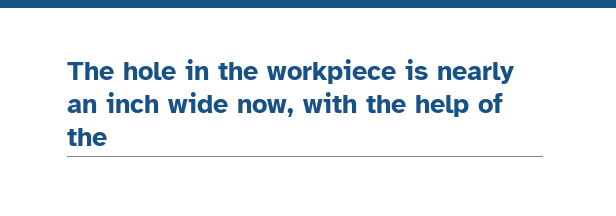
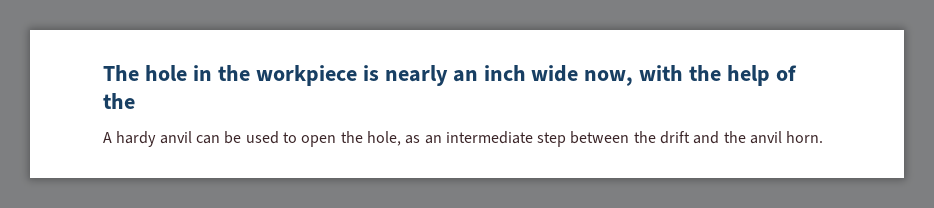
(107, 137) none -> [103,131,824,147] // A hardy anvil can be used to open the hole, as an intermediate step between the drift and the anvil horn.

